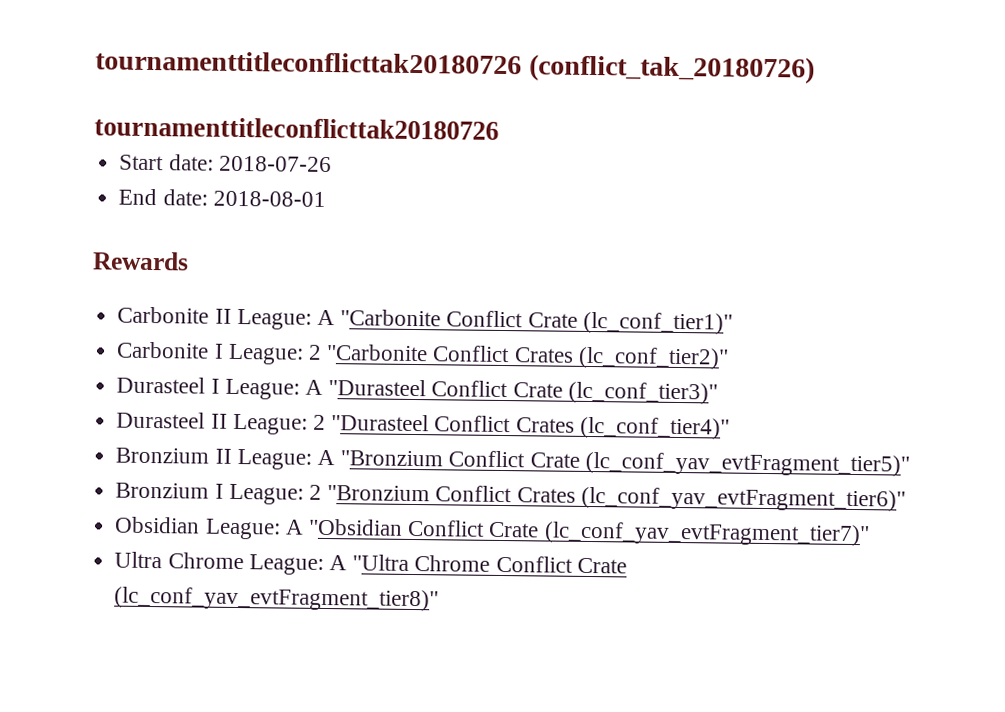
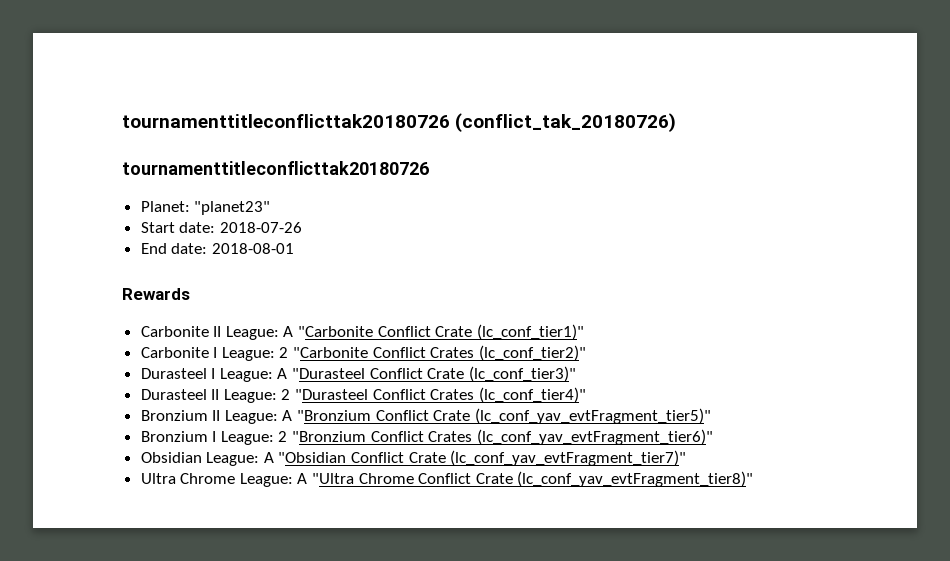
(499, 128) none -> [140,201,271,215] // Planet: "planet23"

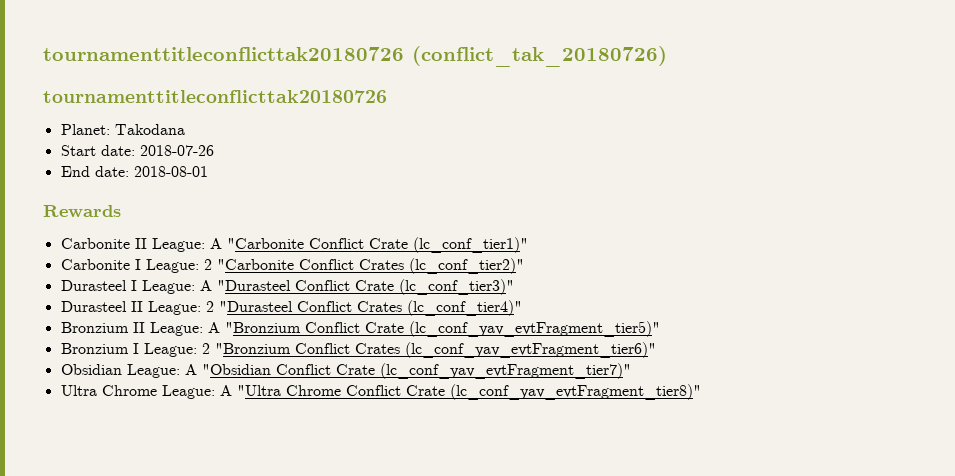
[194,201,271,215] "planet23" -> [114,124,185,135] Takodana

